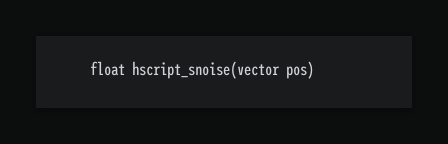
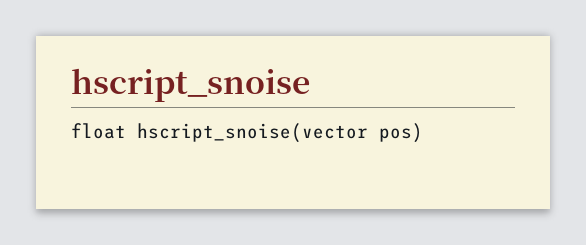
(90, 68) none -> [71,68,310,102] hscript_snoise //

